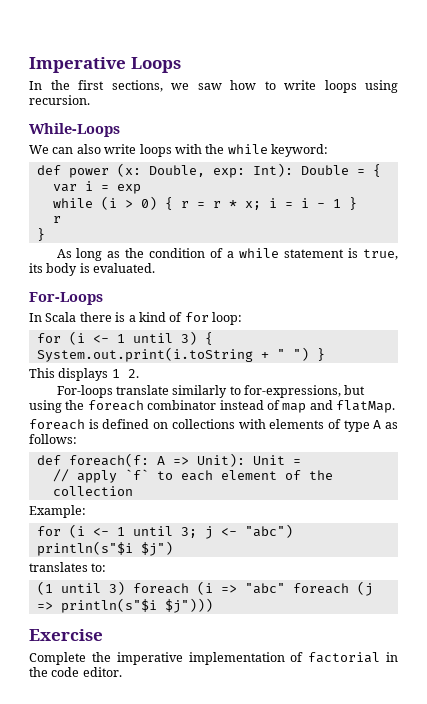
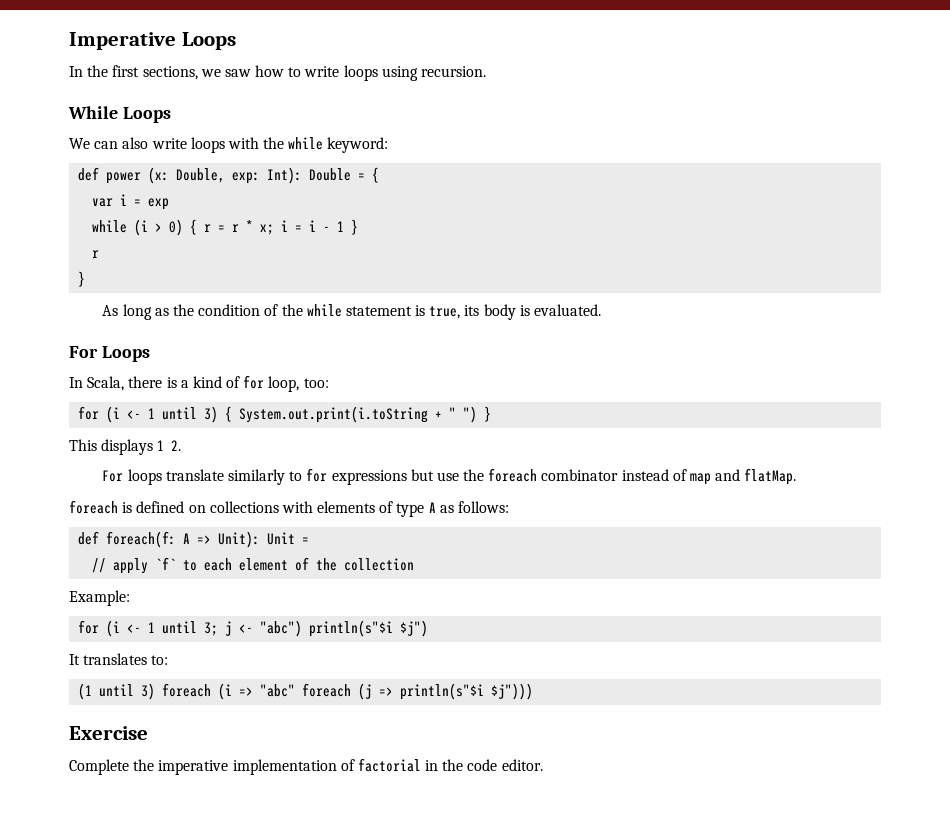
[29,123,120,137] While-Loops -> [68,106,171,123] While Loops
[227,251,235,258] a -> [281,304,303,316] the
[29,292,103,305] [29,312,77,322] For-Loops // In Scala -> [69,346,150,362] [69,376,125,391] For Loops // In Scala,
[212,312,242,325] loop: -> [268,376,329,392] loop, too:
[56,385,113,398] For-loops -> [102,469,162,485] For loops
[244,385,366,398] [29,400,62,413] for-expressions, but using -> [306,468,459,485] for expressions but use
(173, 548) none -> [69,654,80,665] It

